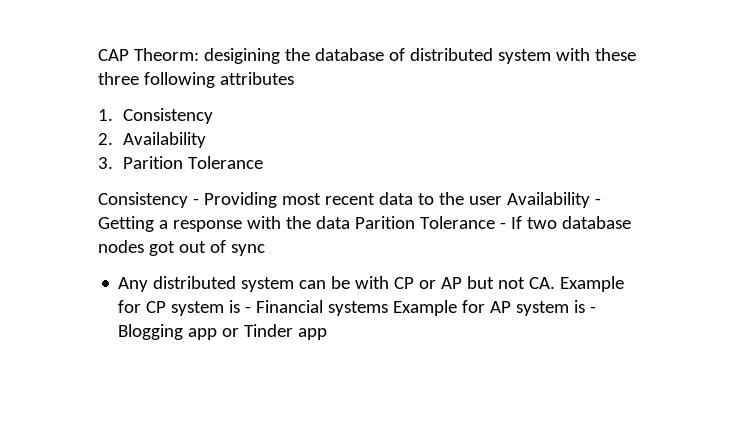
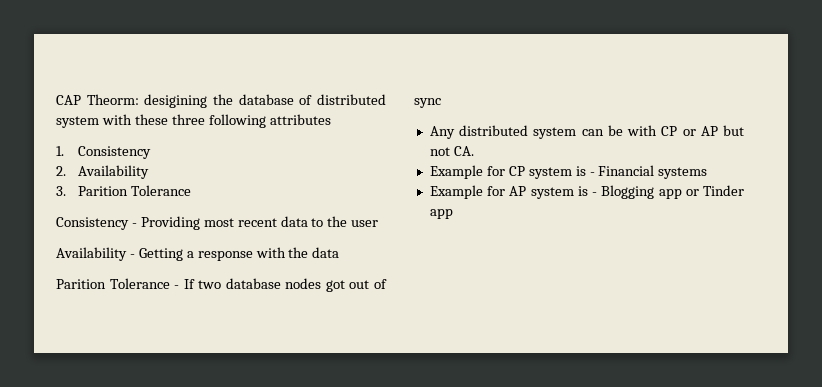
(502, 200) none -> (379, 223) //
(350, 222) none -> (340, 252) //
(556, 283) none -> (474, 151) //
(389, 308) none -> (708, 173) //

